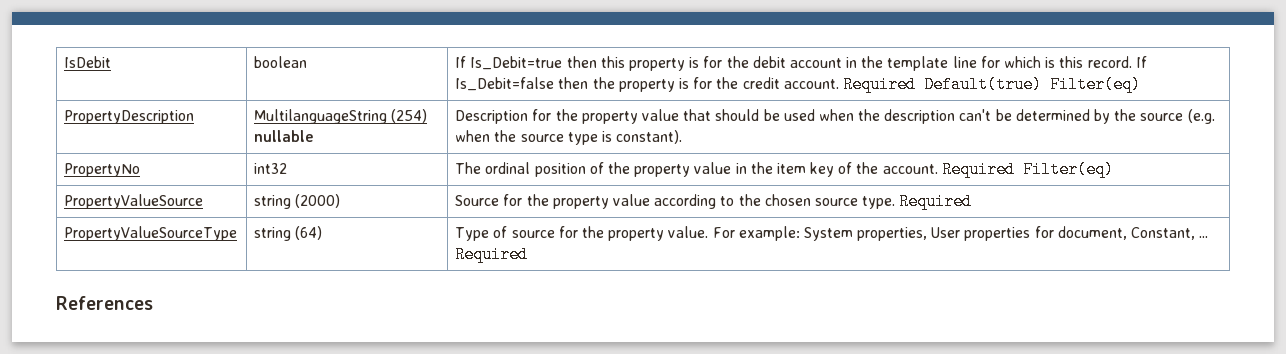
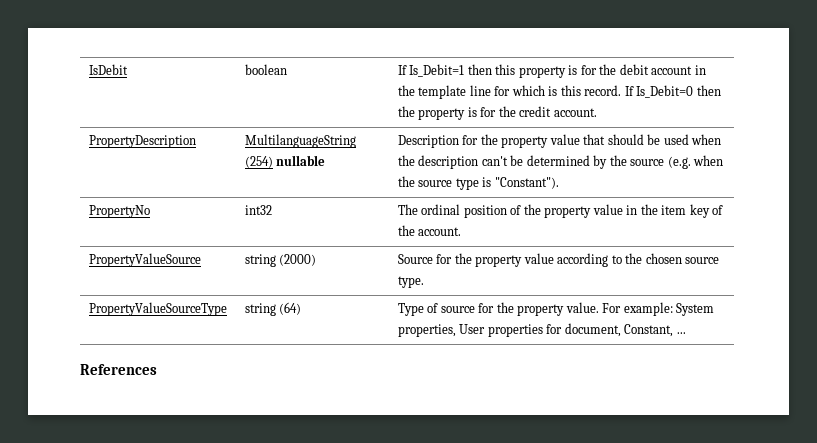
[470,56,563,70] Is_Debit=true -> [409,64,465,77] Is_Debit=1
[455,77,555,91] Is_Debit=false -> [636,85,694,98] Is_Debit=0
[842,76,1141,93] Required Default(true) Filter(eq) -> (597, 112) none
[616,130,683,144] constant). -> [494,177,559,189] "Constant").
[941,161,1114,178] Required Filter(eq) -> (462, 231) none
[899,193,973,210] Required -> (424, 282) none
[455,246,529,263] Required -> (686, 333) none

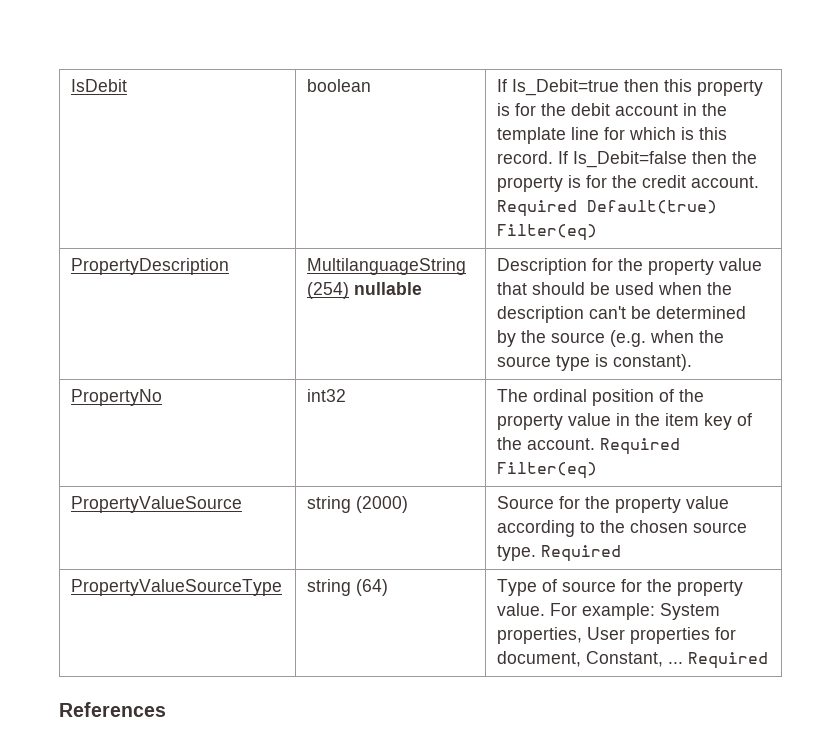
[409,64,465,77] Is_Debit=1 -> [512,79,620,96] Is_Debit=true
[636,85,694,98] Is_Debit=0 -> [573,151,688,168] Is_Debit=false
(597, 112) none -> [497,200,718,217] [497,224,598,241] Required Default(true) Filter(eq)
[494,177,559,189] "Constant"). -> [613,354,693,371] constant).
(462, 231) none -> [600,438,681,455] [497,462,598,479] Required Filter(eq)
(424, 282) none -> [541,545,622,562] Required
(686, 333) none -> [688,652,769,669] Required

